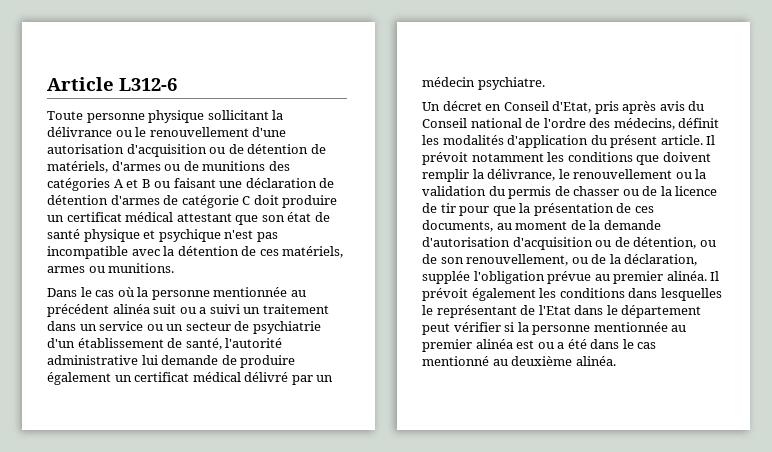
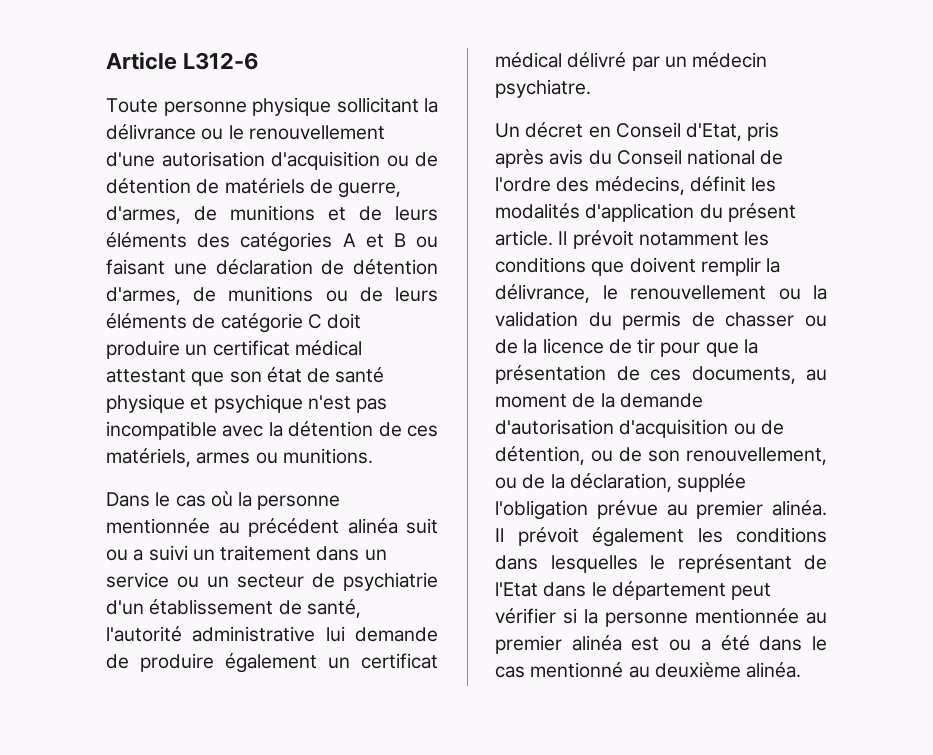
[47,161,266,173] matériels, d'armes ou de munitions -> [224,178,402,198] [106,205,438,224] [106,232,187,248] matériels de guerre, d'armes, de munitions et de leurs éléments
[110,195,160,205] d'armes -> [106,286,438,305] [106,313,187,329] d'armes, de munitions ou de leurs éléments

